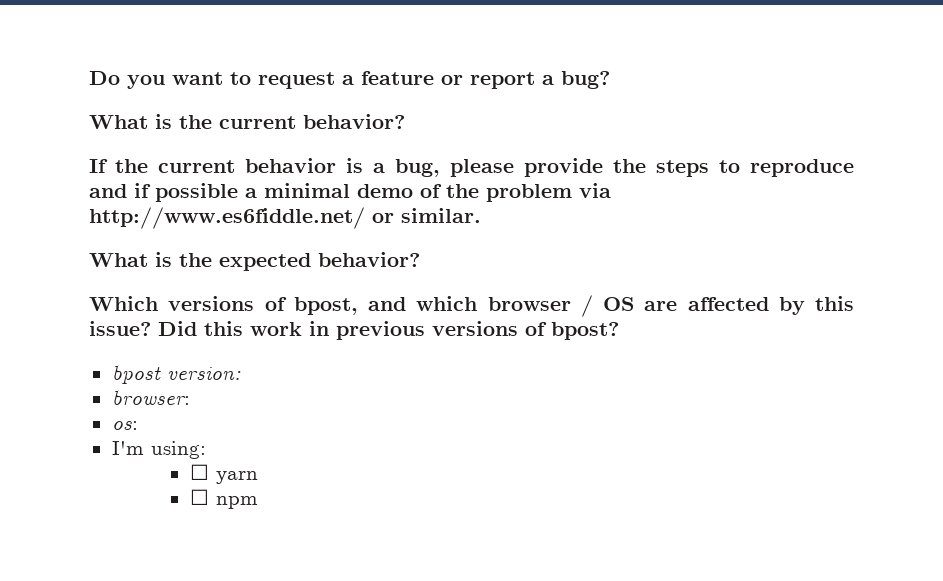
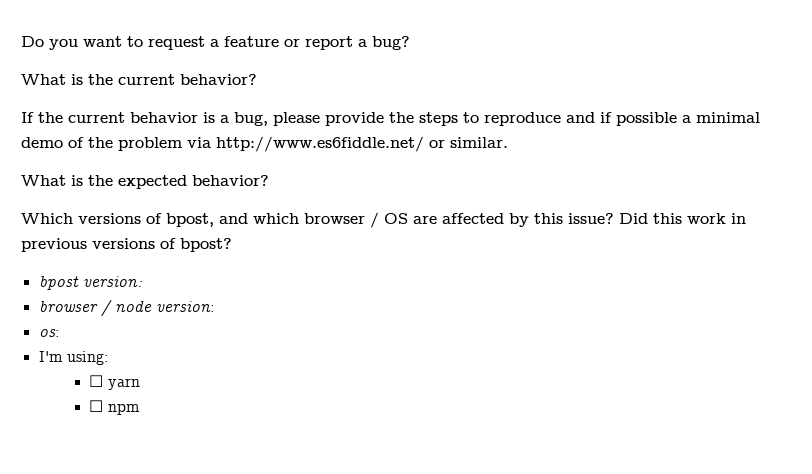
[111,389,190,405] browser: -> [38,300,214,317] browser / node version:

